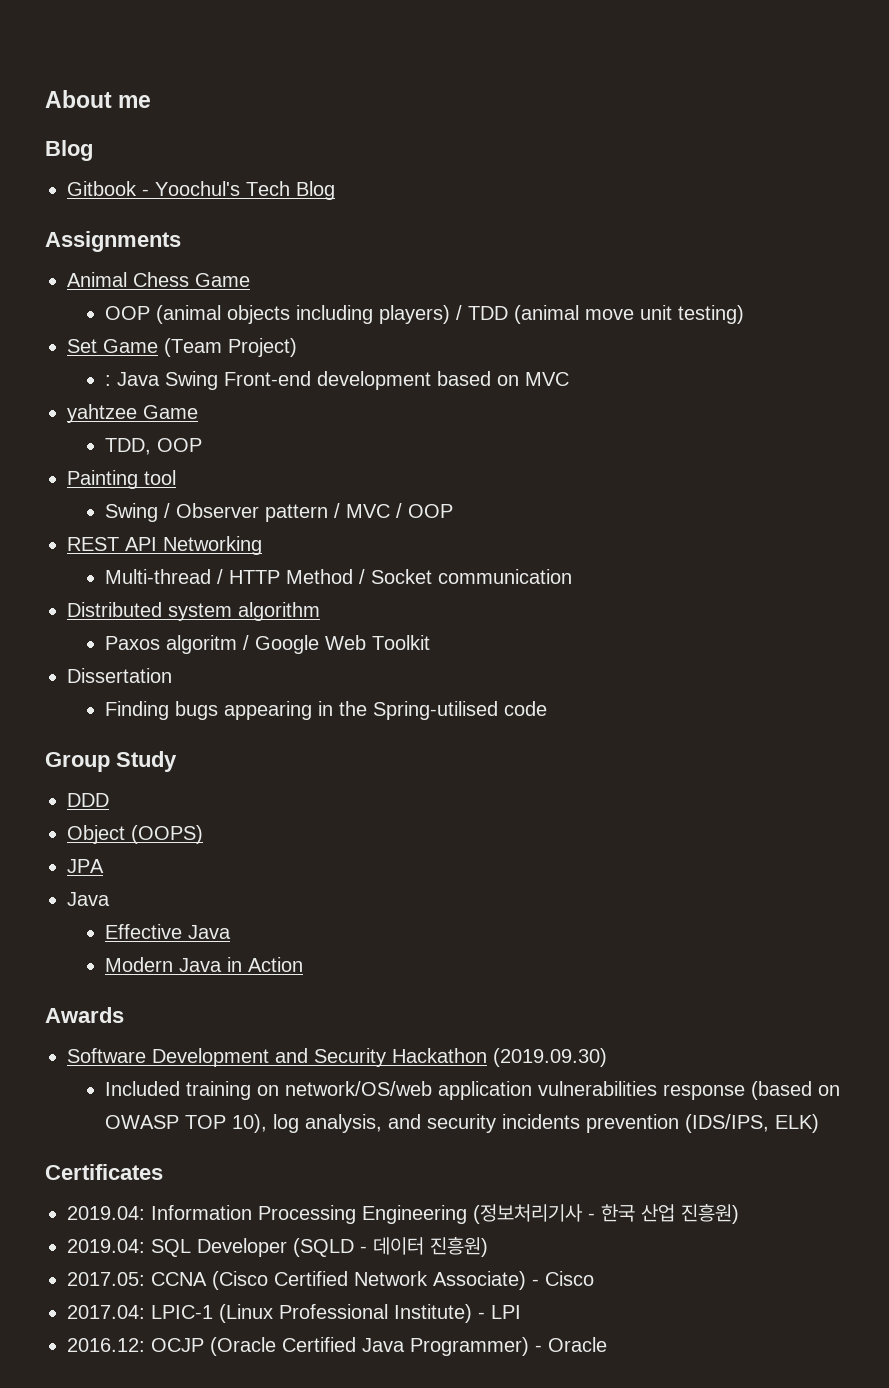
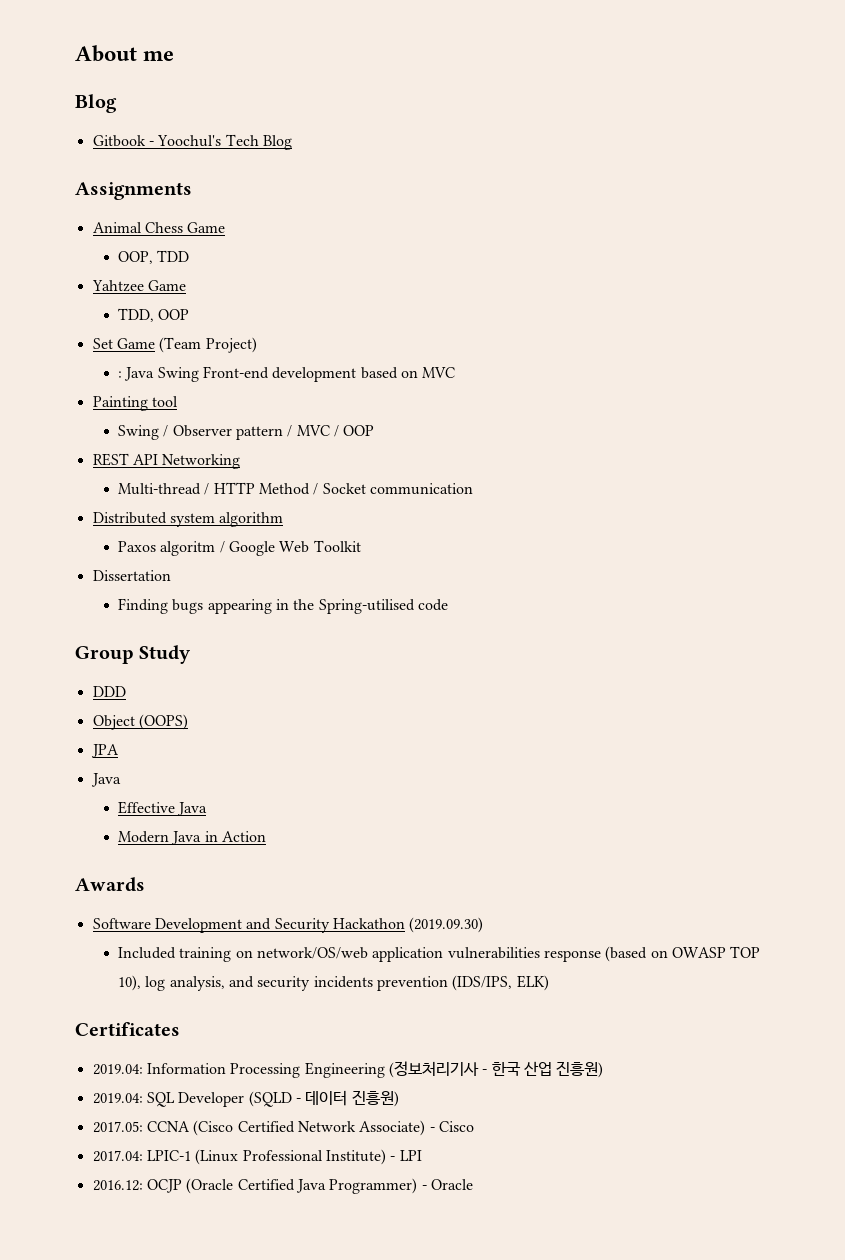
[105,305,745,324] OOP (animal objects including players) / TDD (animal move unit testing) -> [118,250,190,264] [91,280,186,292] [118,308,190,322] OOP, TDD // Yahtzee Game // TDD, OOP
[67,404,198,423] [105,438,203,455] // yahtzee Game // TDD, OOP -> (456, 372) none

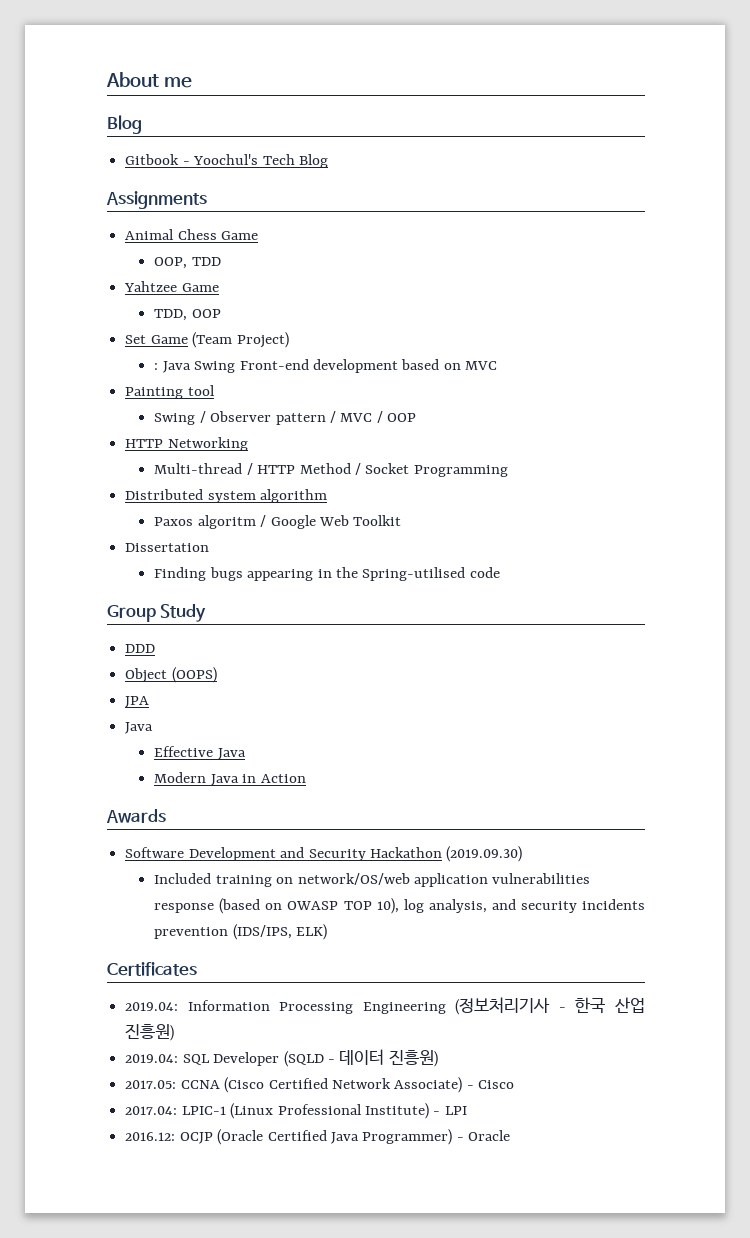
[92,453,158,466] REST API -> [125,439,164,448] HTTP
[370,483,474,495] communication -> [413,465,508,477] Programming

